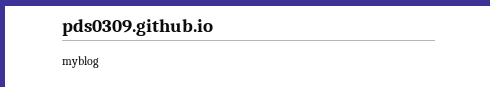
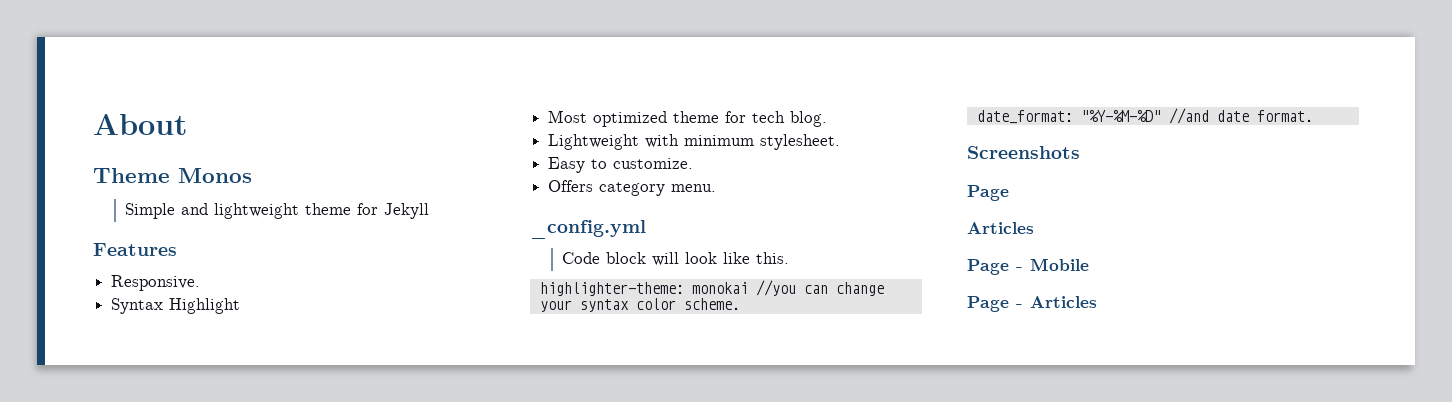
[62,19,213,36] [62,56,99,68] pds0309.github.io // myblog -> [93,114,187,135] [93,168,252,183] [125,203,430,219] [93,243,177,256] [111,275,201,291] [111,298,241,314] [548,110,828,127] [548,134,841,150] [548,157,694,173] [548,180,717,196] [530,220,646,239] [562,252,790,266] [539,280,884,296] [539,298,740,312] [976,108,1313,124] [967,146,1080,159] [967,185,1009,201] [967,222,1034,234] [967,258,1089,275] [967,296,1097,312] About // Theme Monos // Simple and lightweight theme for Jekyll // Features // Responsive. // Syntax Highlight // Most optimized theme for tech blog. // Lightweight with minimum stylesheet. // Easy to customize. // Offers category menu. // _config.yml // Code block will look like this. // highlighter-theme: monokai //you can change your syntax color scheme. // date_format: "%Y-%M-%D" //and date format. // Screenshots // Page // Articles // Page - Mobile // Page - Articles

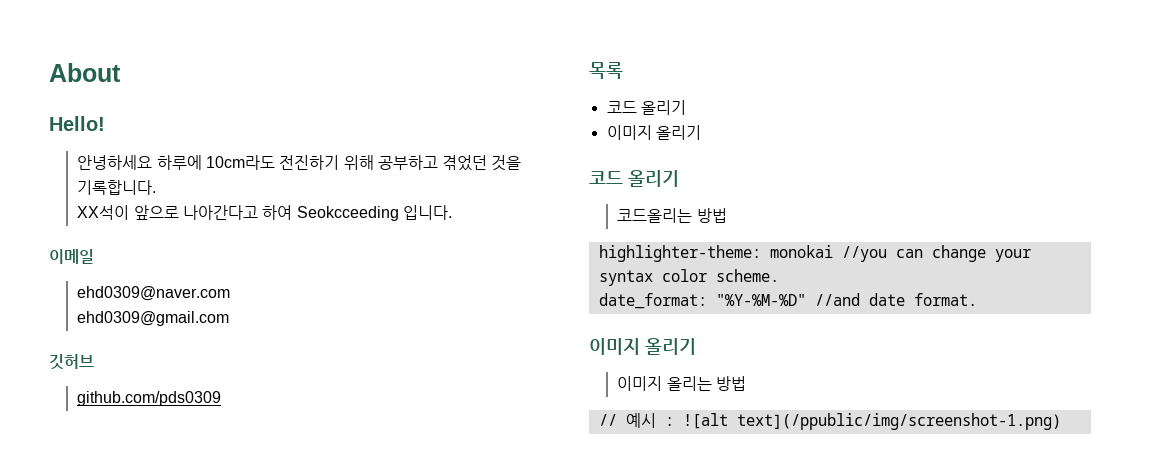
[93,168,252,183] [125,203,430,219] [93,243,177,256] [111,275,201,291] [111,298,241,314] [548,110,828,127] [548,134,841,150] [548,157,694,173] [548,180,717,196] [530,220,646,239] [562,252,790,266] Theme Monos // Simple and lightweight theme for Jekyll // Features // Responsive. // Syntax Highlight // Most optimized theme for tech blog. // Lightweight with minimum stylesheet. // Easy to customize. // Offers category menu. // _config.yml // Code block will look like this. -> [49,116,105,131] [77,155,522,171] [77,180,157,195] [77,205,452,221] [49,249,94,264] [77,286,231,301] [77,311,230,326] [49,354,94,370] [77,391,222,406] [589,62,623,79] [606,100,686,115] [606,125,701,140] [589,170,679,187] [617,208,727,223] Hello! // 안녕하세요 하루에 10cm라도 전진하기 위해 공부하고 겪었던 것을 기록합니다. // XX석이 앞으로 나아간다고 하여 Seokcceeding 입니다. // 이메일 // ehd0309@naver.com // ehd0309@gmail.com // 깃허브 // github.com/pds0309 // 목록 // 코드 올리기 // 이미지 올리기 // 코드 올리기 // 코드올리는 방법
[967,146,1080,159] [967,185,1009,201] [967,222,1034,234] [967,258,1089,275] [967,296,1097,312] Screenshots // Page // Articles // Page - Mobile // Page - Articles -> [589,338,696,355] [617,376,746,391] [598,413,1061,430] 이미지 올리기 // 이미지 올리는 방법 // // 예시 : ![alt text](/ppublic/img/screenshot-1.png)

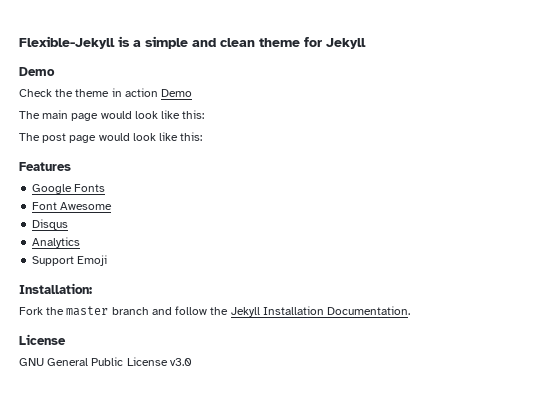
[49,63,121,82] [49,116,105,131] [77,155,522,171] [77,180,157,195] [77,205,452,221] [49,249,94,264] [77,286,231,301] [77,311,230,326] [49,354,94,370] [77,391,222,406] [589,62,623,79] [606,100,686,115] [606,125,701,140] [589,170,679,187] [617,208,727,223] [598,245,1031,262] [598,269,779,286] [598,293,977,309] [589,338,696,355] [617,376,746,391] [598,413,1061,430] About // Hello! // 안녕하세요 하루에 10cm라도 전진하기 위해 공부하고 겪었던 것을 기록합니다. // XX석이 앞으로 나아간다고 하여 Seokcceeding 입니다. // 이메일 // ehd0309@naver.com // ehd0309@gmail.com // 깃허브 // github.com/pds0309 // 목록 // 코드 올리기 // 이미지 올리기 // 코드 올리기 // 코드올리는 방법 // highlighter-theme: monokai //you can change your syntax color scheme. // date_format: "%Y-%M-%D" //and date format. // 이미지 올리기 // 이미지 올리는 방법 // // 예시 : ![alt text](/ppublic/img/screenshot-1.png) -> [19,36,366,49] [19,67,55,76] [19,88,193,97] [19,110,205,121] [19,132,203,143] [19,162,71,171] [32,184,106,194] [32,202,113,210] [32,219,69,230] [32,237,81,248] [32,255,108,266] [19,283,92,294] [19,306,411,317] [19,334,66,345] [19,357,192,366] Flexible-Jekyll is a simple and clean theme for Jekyll // Demo // Check the theme in action Demo // The main page would look like this: // The post page would look like this: // Features // Google Fonts // Font Awesome // Disqus // Analytics // Support Emoji // Installation: // Fork the master branch and follow the Jekyll Installation Documentation. // License // GNU General Public License v3.0

